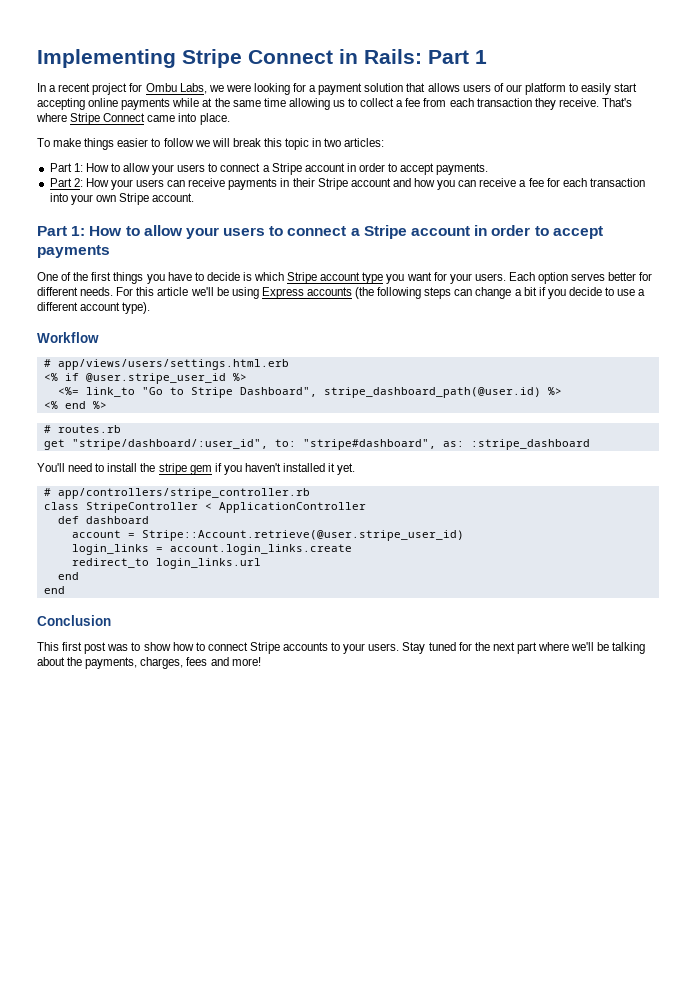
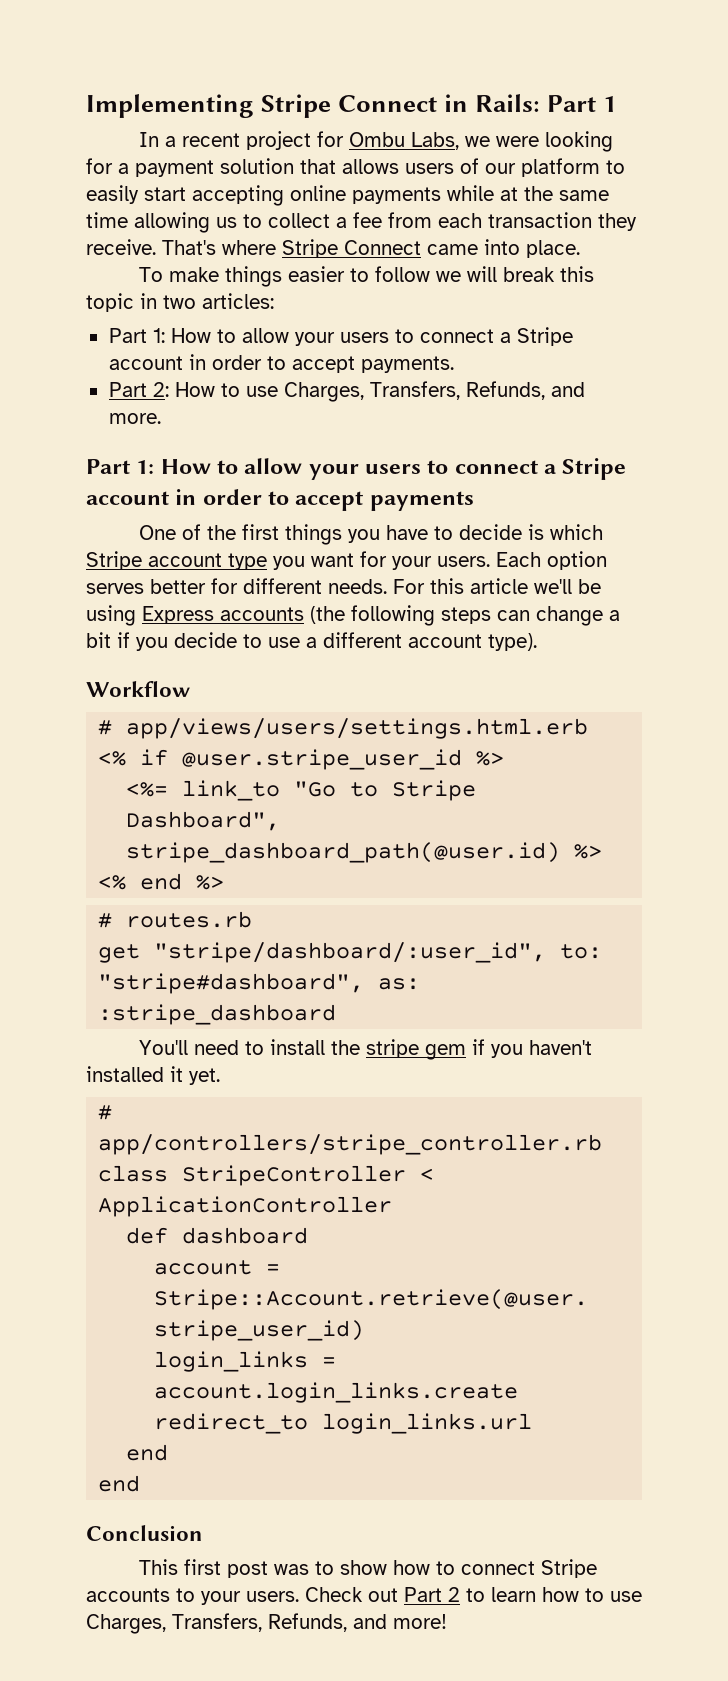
[110,178,645,190] [49,193,195,205] your users can receive payments in their Stripe account and how you can receive a fee for each transaction into your own Stripe account. -> [220,381,585,402] [108,413,161,424] to use Charges, Transfers, Refunds, and more.
[402,642,646,654] [37,657,208,669] Stay tuned for the next part where we'll be talking about the payments, charges, fees -> [305,1587,642,1602] [86,1613,347,1634] Check out Part 2 to learn how to use Charges, Transfers, Refunds,

